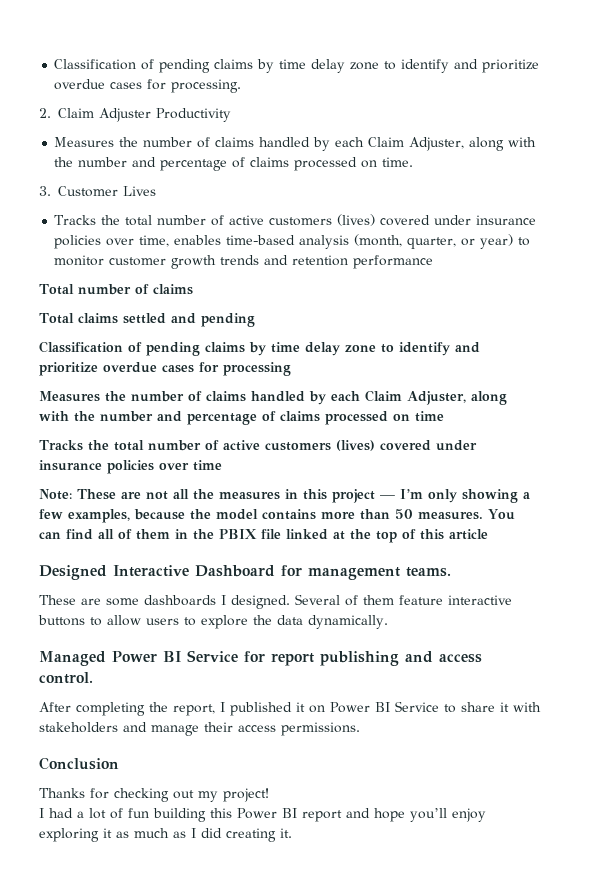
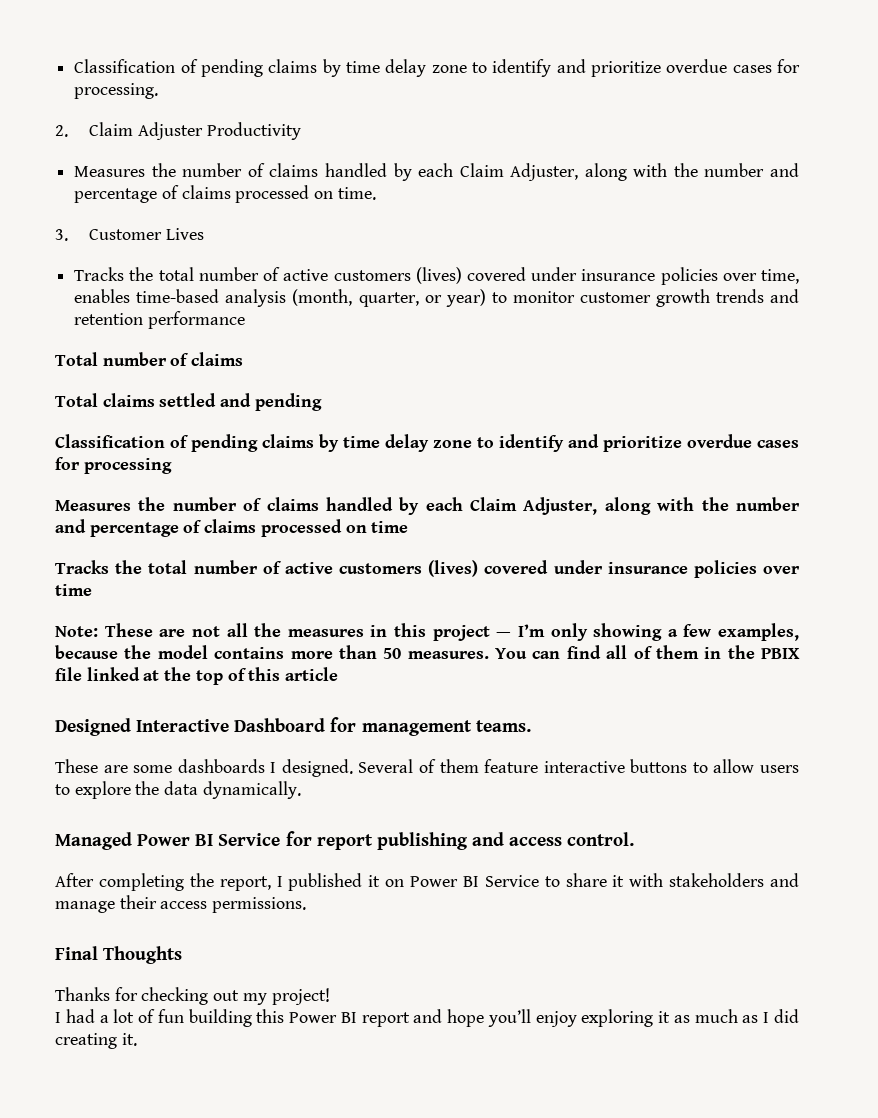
[39,757,119,770] Conclusion -> [55,946,183,964] Final Thoughts

